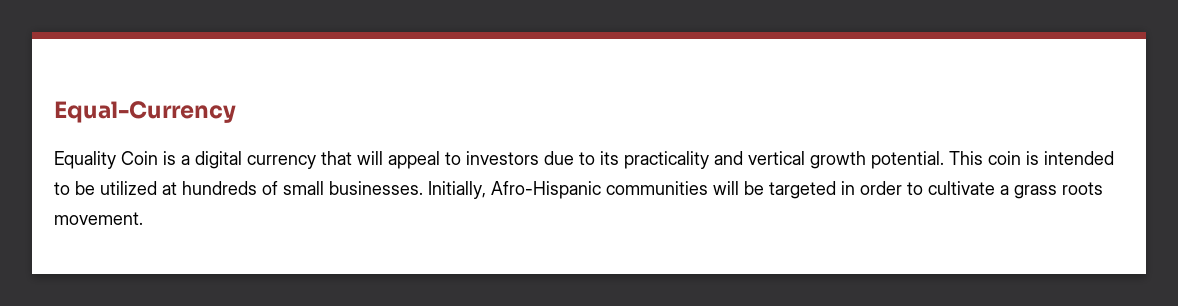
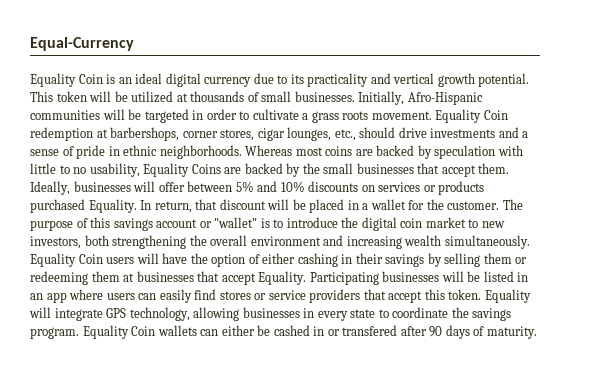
[181,151,539,169] a digital currency that will appeal to investors -> [118,73,252,87] an ideal digital currency
[988,151,1114,165] [54,182,70,195] coin is intended to -> [56,91,112,102] token will
[182,181,257,195] hundreds -> [190,91,245,102] thousands
(143, 218) none -> [435,109,508,123] [30,127,529,141] [30,145,523,159] [30,163,510,177] [30,181,485,195] [30,199,523,213] [30,217,505,231] [30,235,530,249] [30,253,528,267] [30,271,529,285] [30,289,531,303] [29,307,512,321] [30,325,537,339] Equality Coin redemption at barbershops, corner stores, cigar lounges, etc., should drive investments and a sense of pride in ethnic neighborhoods. Whereas most coins are backed by speculation with little to no usability, Equality Coins are backed by the small businesses that accept them. Ideally, businesses will offer between 5% and 10% discounts on services or products purchased Equality. In return, that discount will be placed in a wallet for the customer. The purpose of this savings account or "wallet" is to introduce the digital coin market to new investors, both strengthening the overall environment and increasing wealth simultaneously. Equality Coin users will have the option of either cashing in their savings by selling them or redeeming them at businesses that accept Equality. Participating businesses will be listed in an app where users can easily find stores or service providers that accept this token. Equality will integrate GPS technology, allowing businesses in every state to coordinate the savings program. Equality Coin wallets can either be cashed in or transfered after 90 days of maturity.

